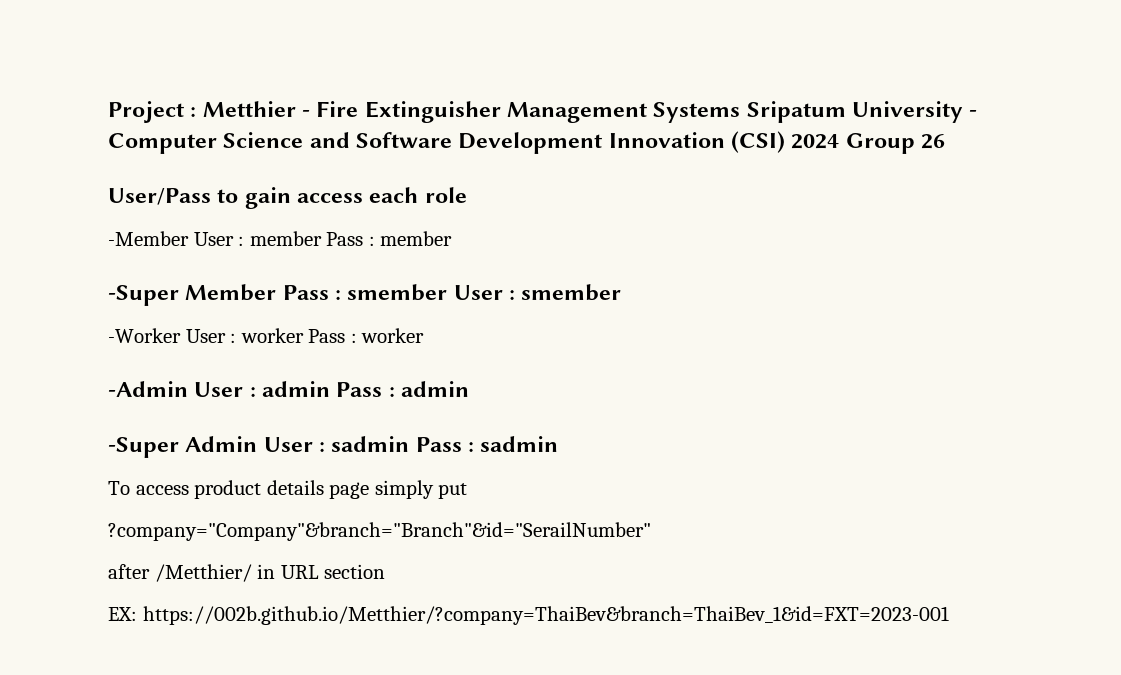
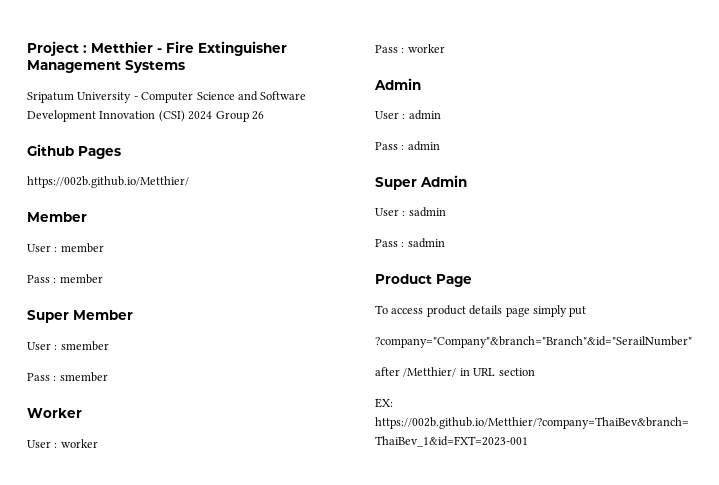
(741, 112) none -> (185, 66) //
[108,187,467,209] [108,231,189,246] User/Pass to gain access each role // -Member -> [27,144,121,159] [27,176,189,188] [27,212,87,222] Github Pages // https://002b.github.io/Metthier/ // Member //
(322, 238) none -> (104, 248) //
[108,284,448,306] -Super Member Pass : smember -> [27,310,133,323] Super Member //
[108,328,181,343] -Worker -> [27,372,108,382] [27,408,82,418] Pass : smember // Worker //
(304, 335) none -> (98, 443) //
[108,381,188,397] -Admin -> [374,78,421,90] Admin //
(331, 389) none -> (441, 115) //
[108,436,258,458] -Super Admin -> [375,175,467,190] Super Admin //
(410, 444) none -> (446, 212) //
(559, 444) none -> [375,274,472,287] // Product Page

